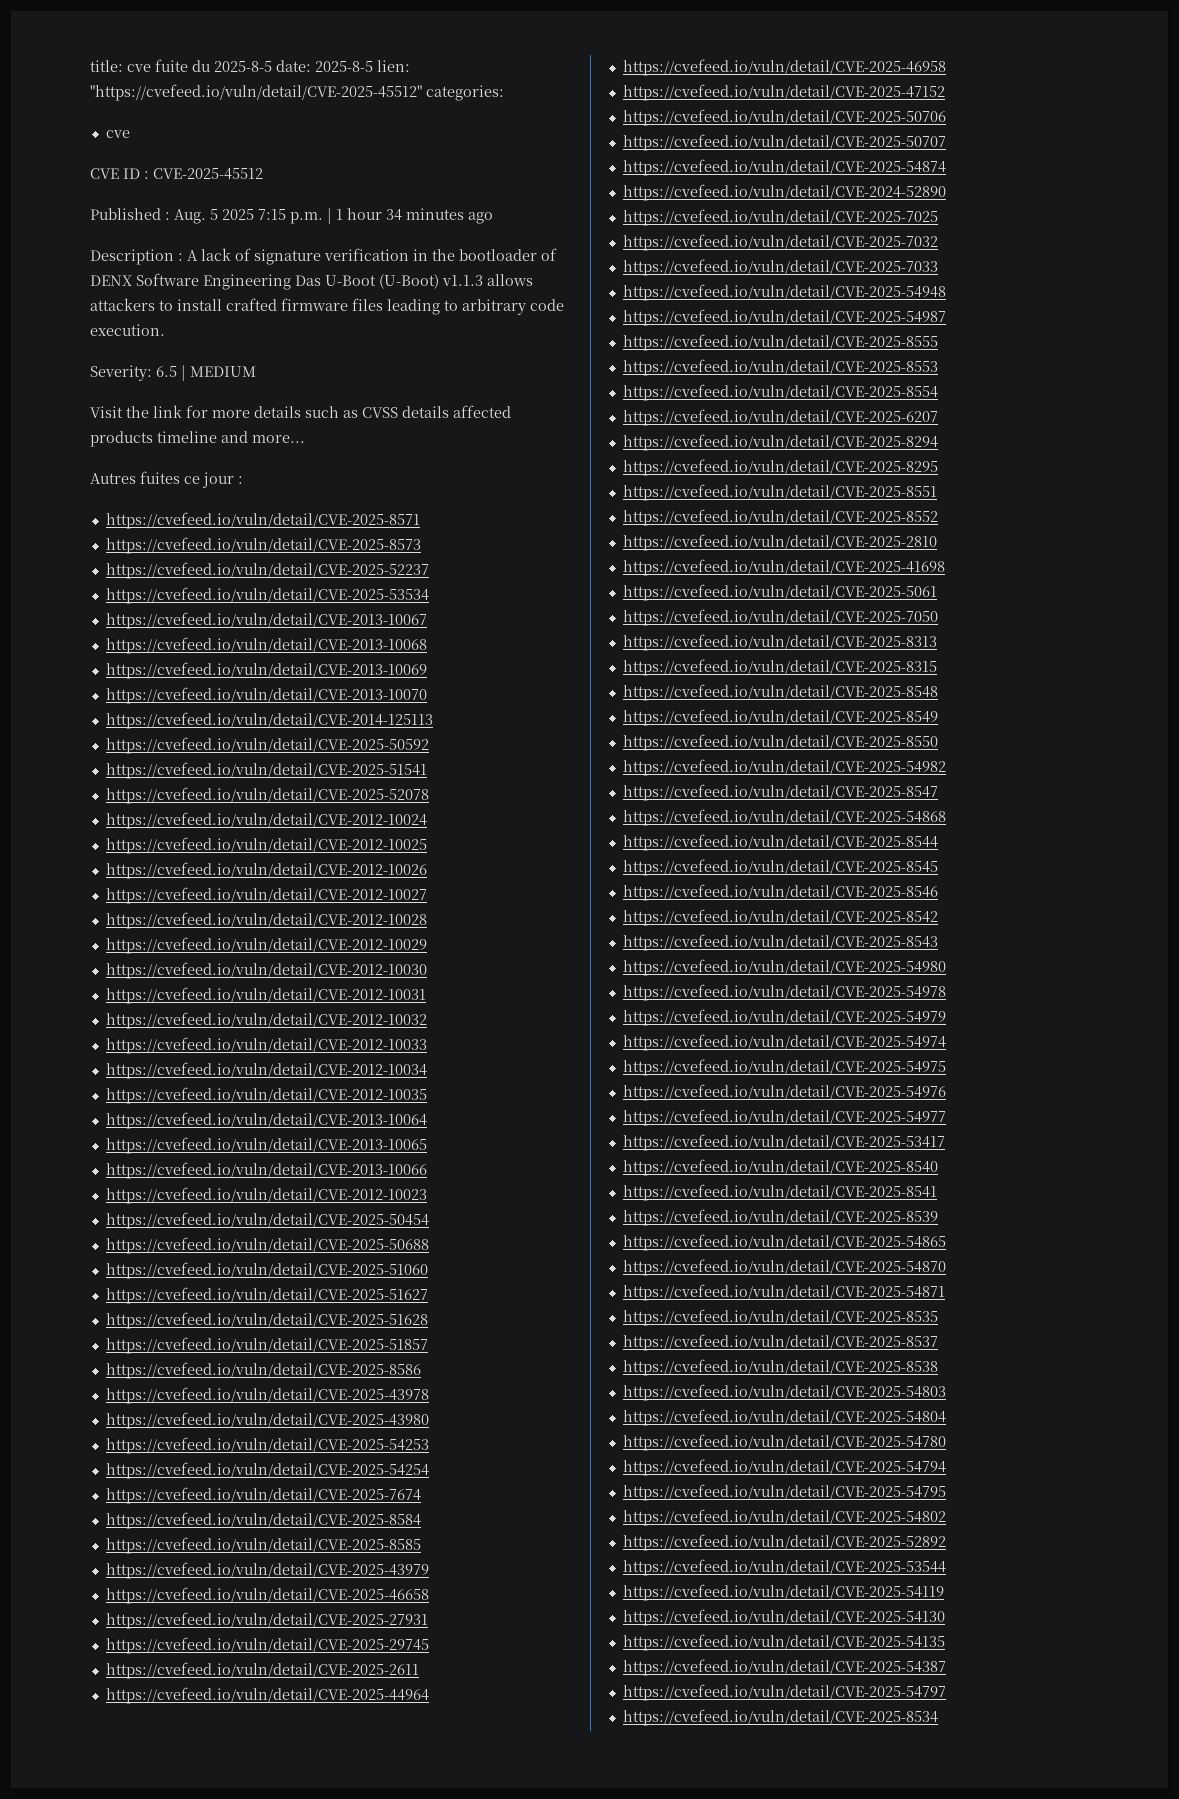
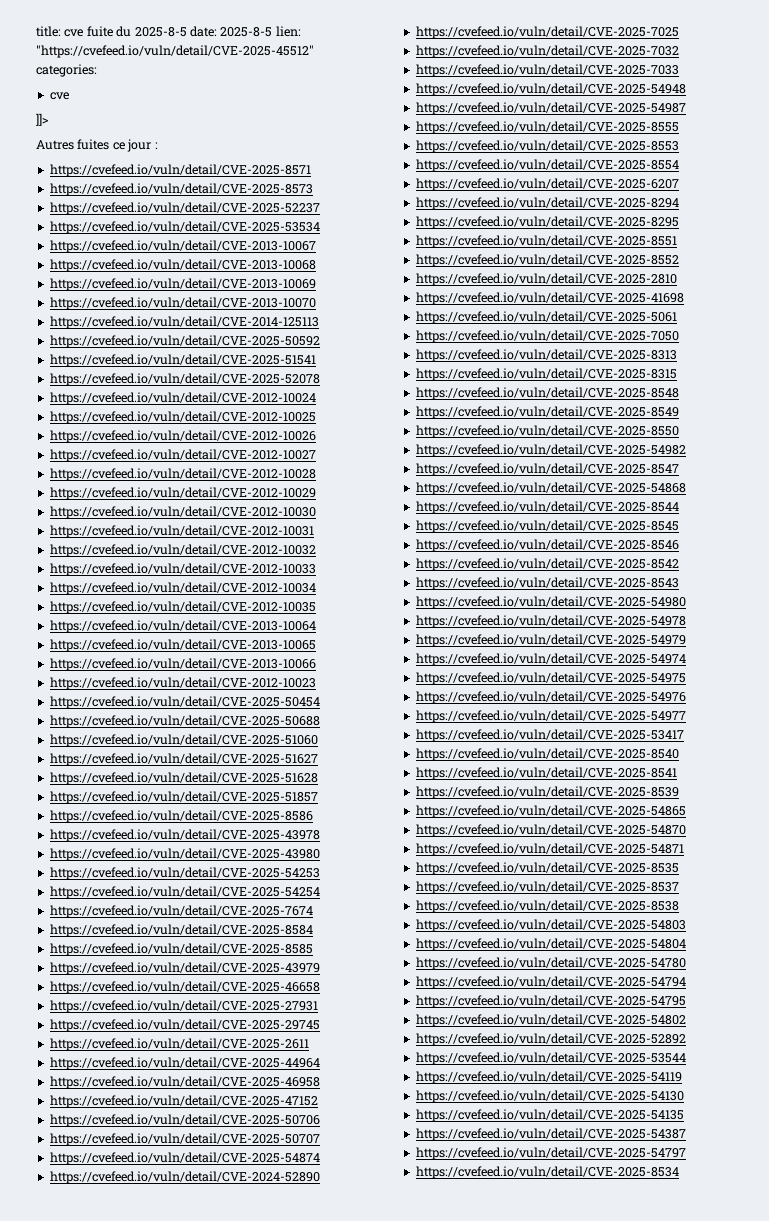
[90,168,263,180] [90,208,493,224] [90,248,557,265] [90,273,533,290] [90,298,564,315] [90,324,165,336] [90,365,256,381] [90,405,511,418] [90,431,305,447] CVE ID : CVE-2025-45512 // Published : Aug. 5 2025 7:15 p.m. | 1 hour 34 minutes ago // Description : A lack of signature verification in the bootloader of DENX Software Engineering Das U-Boot (U-Boot) v1.1.3 allows attackers to install crafted firmware files leading to arbitrary code execution. // Severity: 6.5 | MEDIUM // Visit the link for more details such as CVSS details affected products timeline and more... -> [36,113,48,126] ]]>

